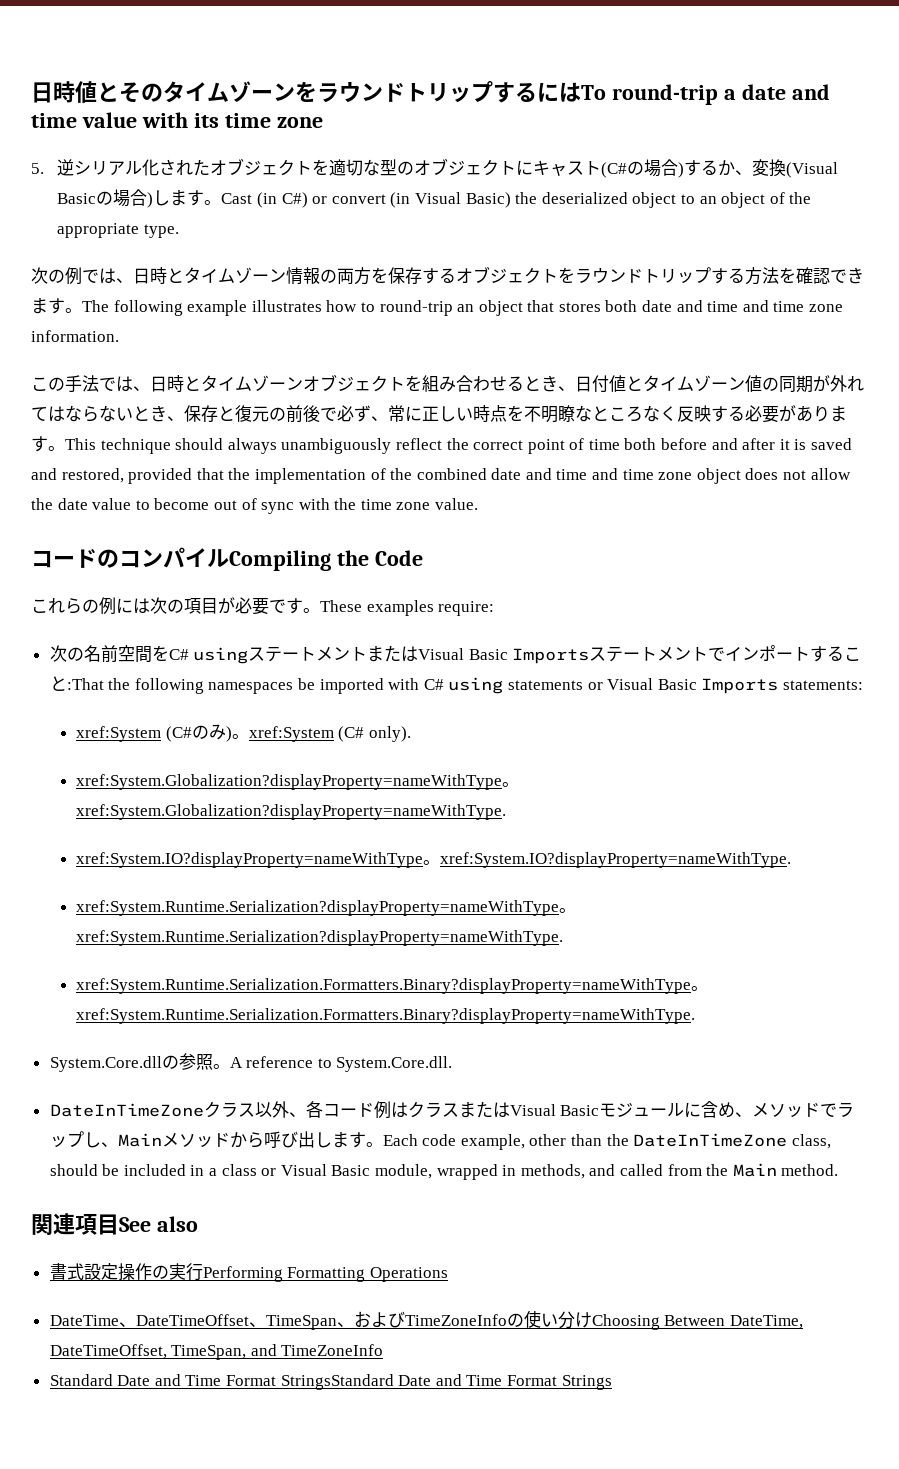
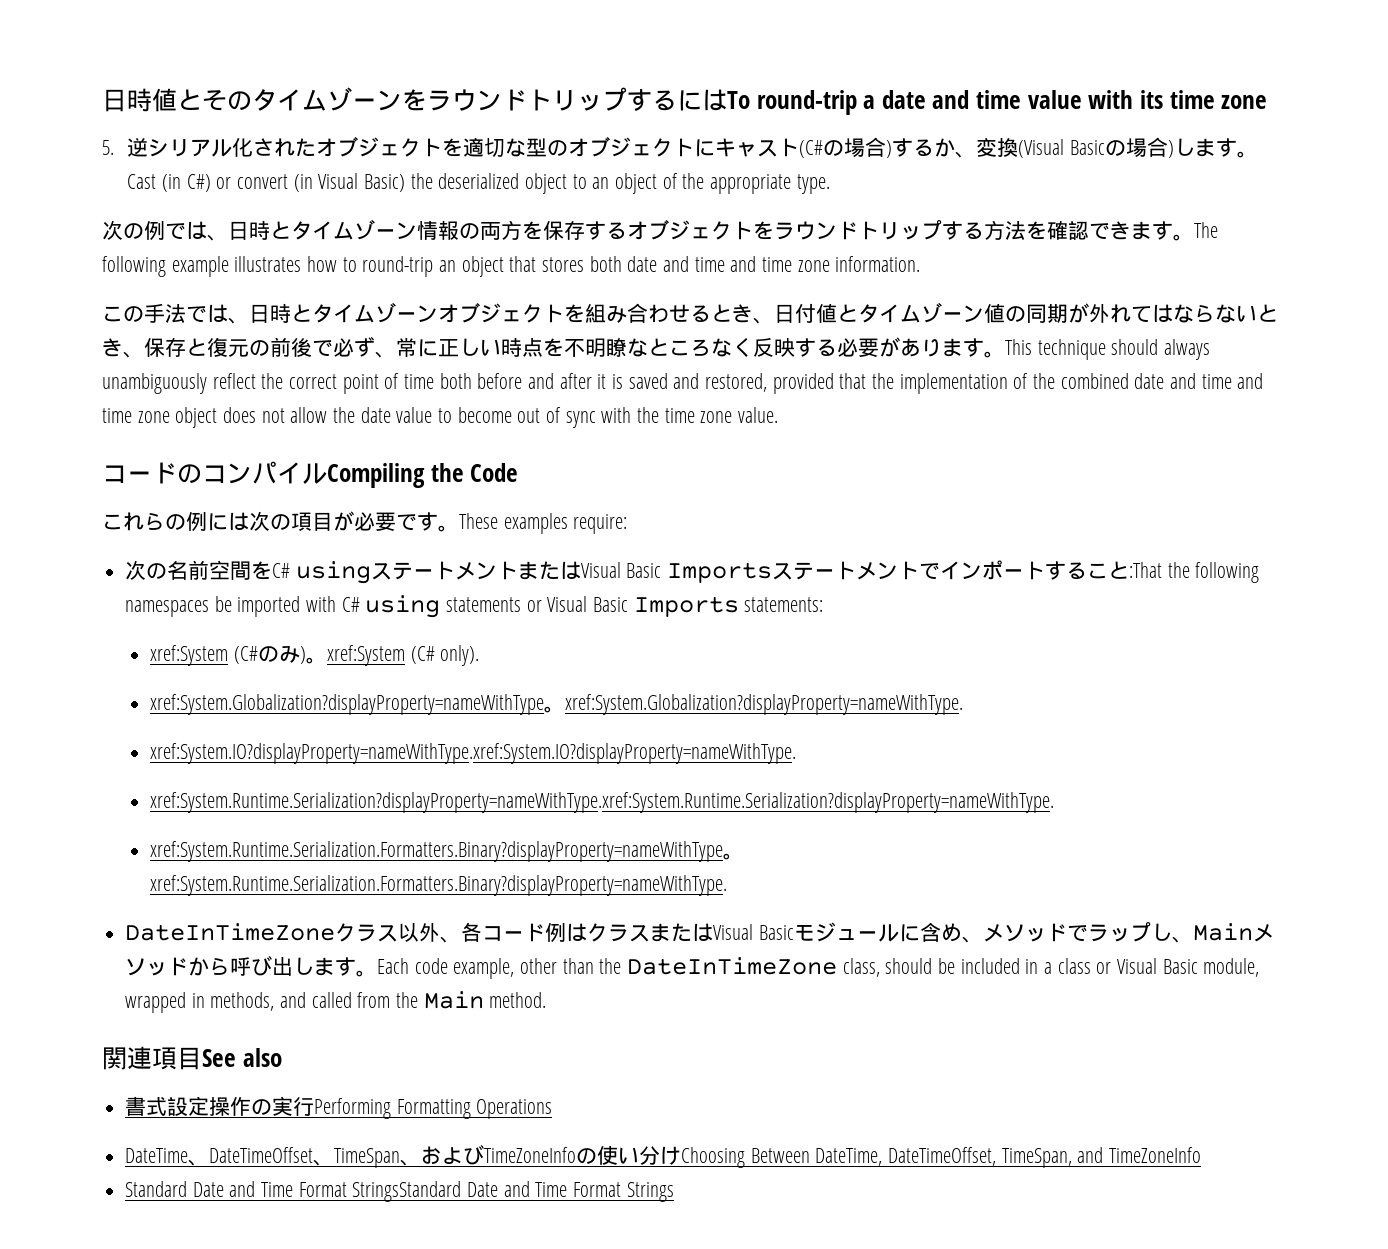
[76,852,792,868] [76,900,577,916] [76,930,564,946] [76,978,709,994] [76,1008,696,1024] [49,1053,453,1072] xref:System.IO?displayProperty=nameWithType。xref:System.IO?displayProperty=nameWithType. // xref:System.Runtime.Serialization?displayProperty=nameWithType。xref:System.Runtime.Serialization?displayProperty=nameWithType. // xref:System.Runtime.Serialization.Formatters.Binary?displayProperty=nameWithType。xref:System.Runtime.Serialization.Formatters.Binary?displayProperty=nameWithType. // System.Core.dllの参照。A reference to System.Core.dll. -> [150,743,797,764] [150,792,1055,813] [150,841,745,862] [150,875,728,896] xref:System.IO?displayProperty=nameWithType.xref:System.IO?displayProperty=nameWithType. // xref:System.Runtime.Serialization?displayProperty=nameWithType.xref:System.Runtime.Serialization?displayProperty=nameWithType. // xref:System.Runtime.Serialization.Formatters.Binary?displayProperty=nameWithType。xref:System.Runtime.Serialization.Formatters.Binary?displayProperty=nameWithType.

